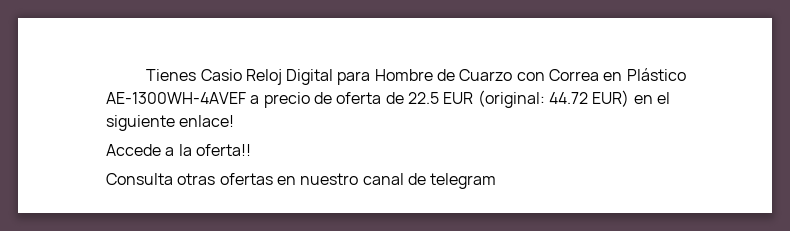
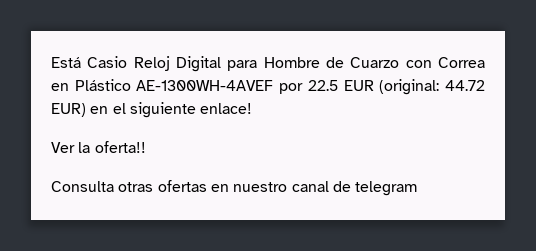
[146,69,197,81] Tienes -> [51,57,81,68] Está
[250,92,404,108] a precio de oferta de -> [279,83,304,94] por
[106,144,175,156] Accede a -> [51,142,75,153] Ver

